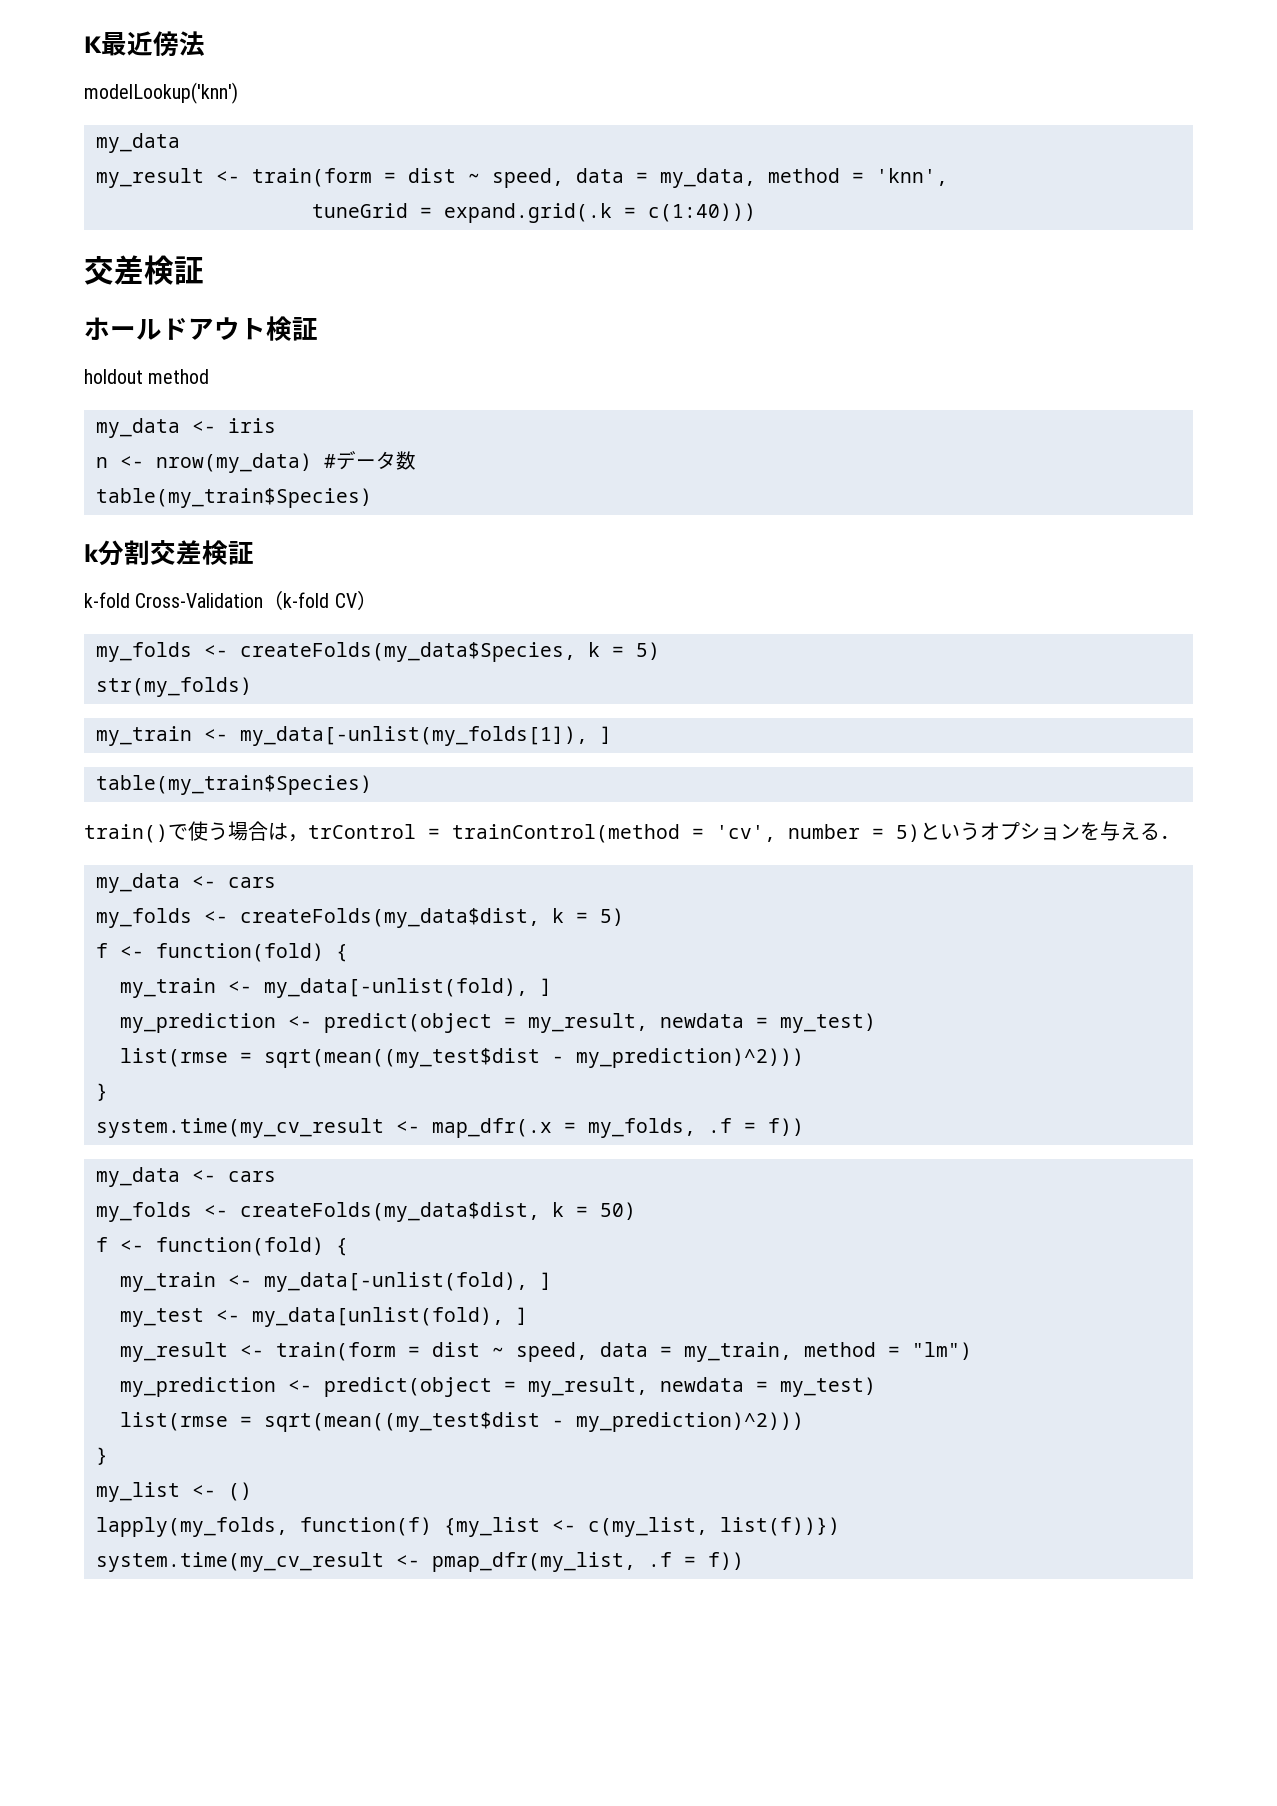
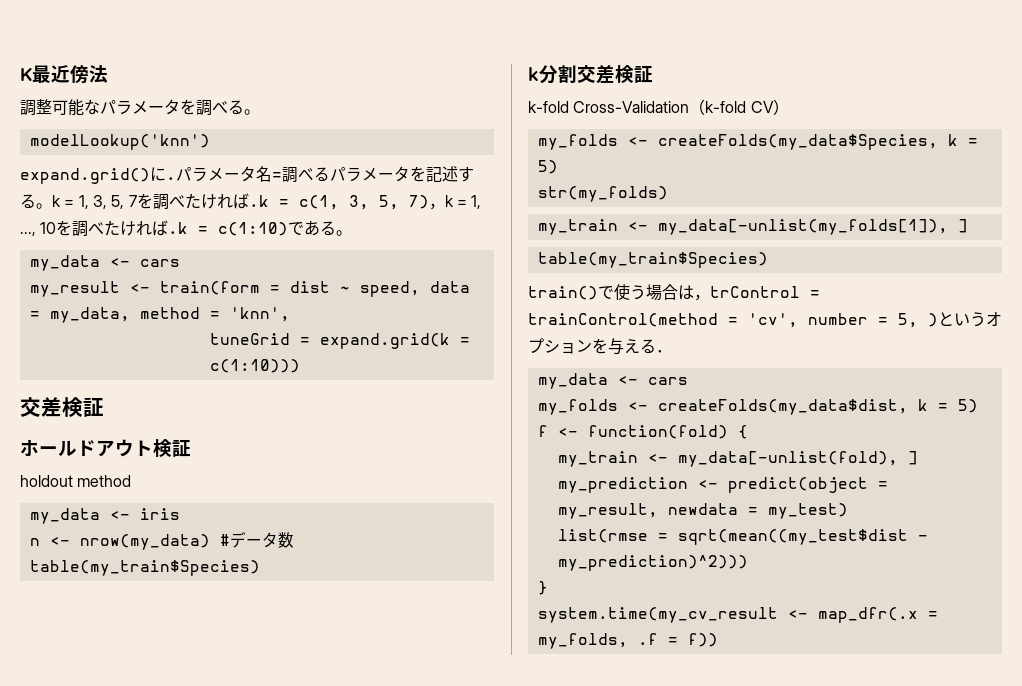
[84,82,238,104] [96,133,180,153] modelLookup('knn') // my_data -> [20,99,260,116] [29,134,210,150] [20,166,474,184] [20,193,482,210] [20,220,353,237] [29,255,180,271] 調整可能なパラメータを調べる。 // modelLookup('knn') // expand.grid()に.パラメータ名=調べるパラメータを記述する。k = 1, 3, 5, 7を調べたければ.k = c(1, 3, 5, 7)，k = 1, ..., 10を調べたければ.k = c(1:10)である。 // my_data <- cars
[444,203,756,223] expand.grid(.k = c(1:40))) -> [319,333,470,349] [209,359,300,373] expand.grid(k = c(1:10)))
[896,824,920,842] 5) -> [898,313,938,328] 5, )
[96,1167,276,1187] [96,1202,636,1222] [96,1237,348,1256] [120,1272,552,1292] [120,1307,528,1327] [120,1342,972,1362] [120,1377,876,1397] [120,1412,804,1432] [96,1447,108,1465] [96,1482,252,1502] [96,1517,840,1537] [96,1552,744,1572] // my_data <- cars // my_folds <- createFolds(my_data$dist, k = 50) // f <- function(fold) { // my_train <- my_data[-unlist(fold), ] // my_test <- my_data[unlist(fold), ] // my_result <- train(form = dist ~ speed, data = my_train, method = "lm") // my_prediction <- predict(object = my_result, newdata = my_test) // list(rmse = sqrt(mean((my_test$dist - my_prediction)^2))) // } // my_list <- () // lapply(my_folds, function(f) {my_list <- c(my_list, list(f))}) // system.time(my_cv_result <- pmap_dfr(my_list, .f = f)) -> (718, 640) none

